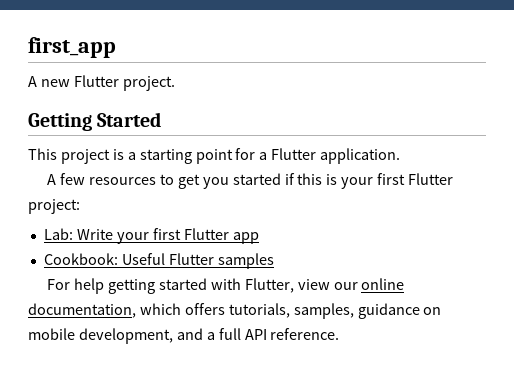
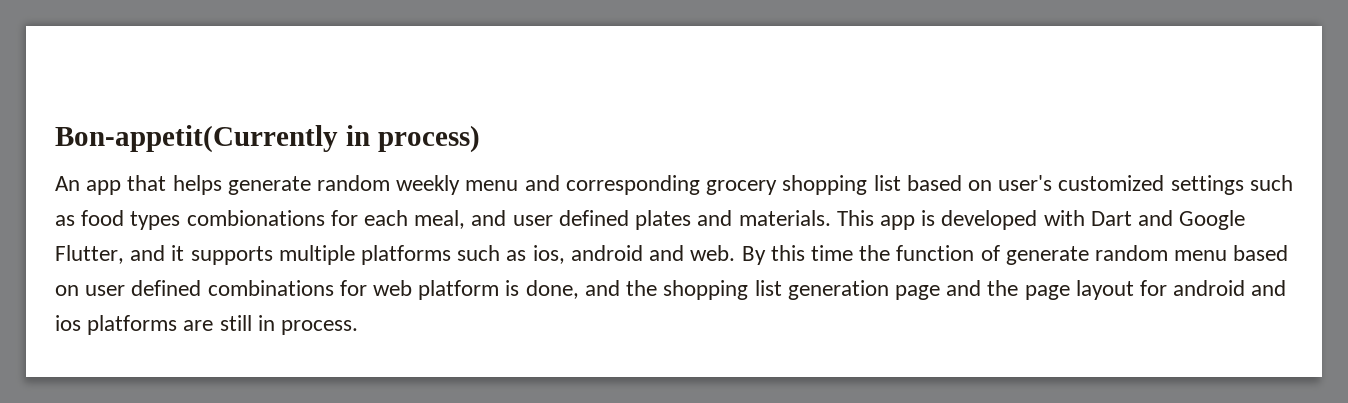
[28,37,116,58] [28,75,175,91] [28,112,162,131] [28,148,401,164] [47,173,454,189] [28,199,80,214] [43,228,259,244] [43,253,274,269] [47,278,405,294] [28,303,442,319] [28,328,340,344] first_app // A new Flutter project. // Getting Started // This project is a starting point for a Flutter application. // A few resources to get you started if this is your first Flutter project: // Lab: Write your first Flutter app // Cookbook: Useful Flutter samples // For help getting started with Flutter, view our online documentation, which offers tutorials, samples, guidance on mobile development, and a full API reference. -> [55,125,480,153] [55,175,1293,195] [55,210,1246,230] [55,245,1289,265] [55,280,1287,300] [55,315,359,335] Bon-appetit(Currently in process) // An app that helps generate random weekly menu and corresponding grocery shopping list based on user's customized settings such as food types combionations for each meal, and user defined plates and materials. This app is developed with Dart and Google Flutter, and it supports multiple platforms such as ios, android and web. By this time the function of generate random menu based on user defined combinations for web platform is done, and the shopping list generation page and the page layout for android and ios platforms are still in process.

